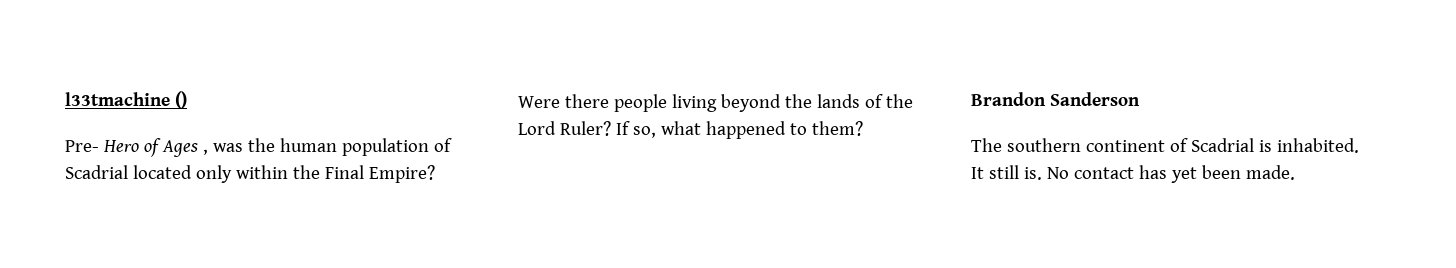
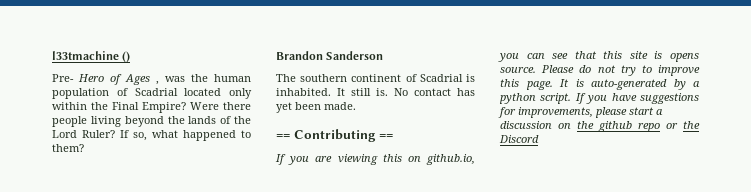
(1295, 172) none -> [276,129,394,142] [275,154,475,165] [498,51,699,62] [500,65,700,76] [500,79,700,90] [499,93,699,104] [498,107,663,118] [500,121,700,132] [499,135,539,143] // == Contributing == // If you are viewing this on github.io, you can see that this site is opens source. Please do not try to improve this page. It is auto-generated by a python script. If you have suggestions for improvements, please start a discussion on the github repo or the Discord

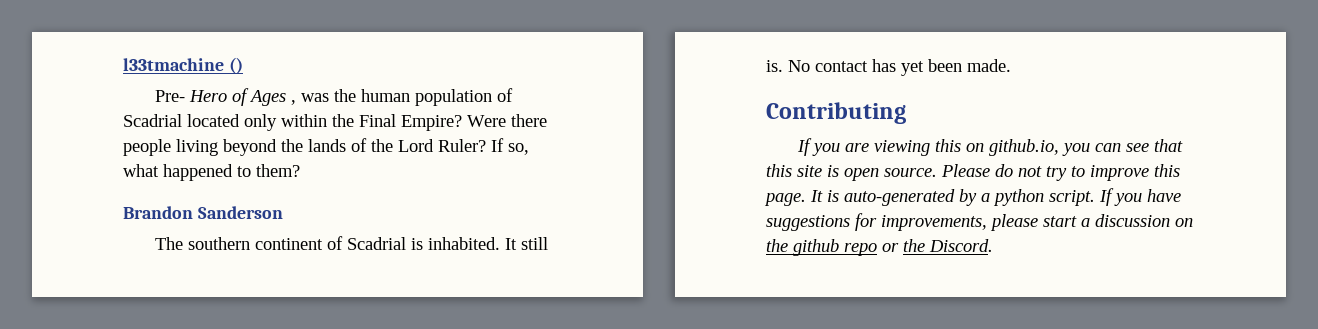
[276,134,290,139] == -> (1011, 65) none
[379,134,394,139] == -> (906, 113) none
[670,53,699,62] opens -> [844,168,879,181] open
[499,135,539,143] Discord -> [929,239,993,252] Discord.

